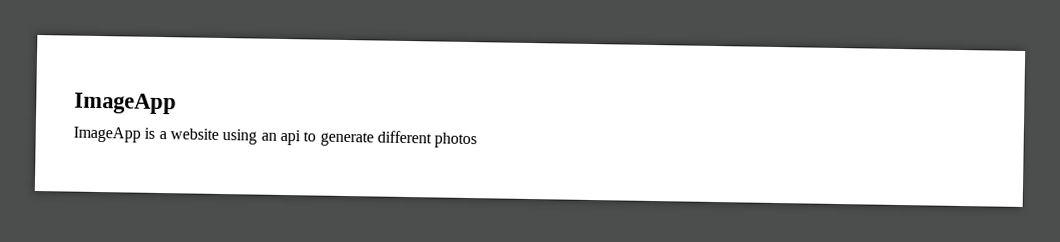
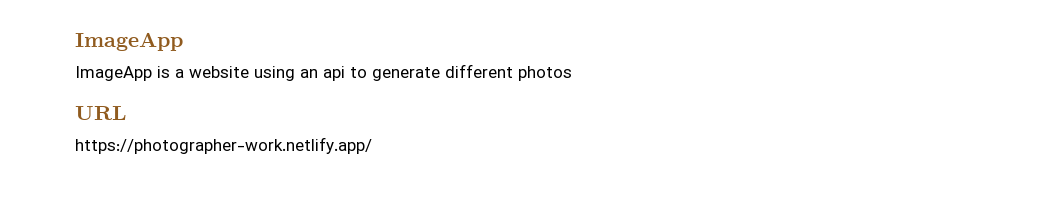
(478, 140) none -> [75,106,127,120] [75,137,372,154] // URL // https://photographer-work.netlify.app/

